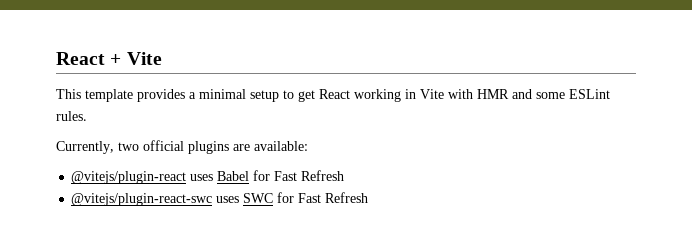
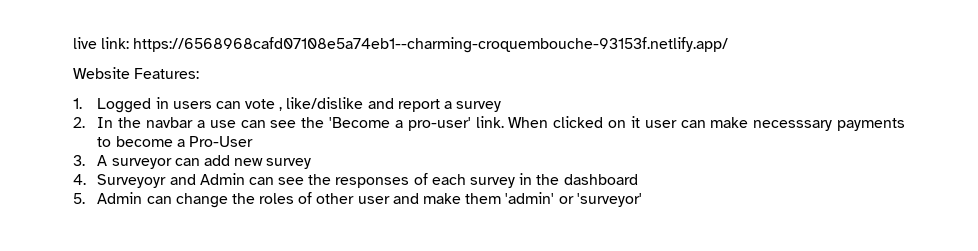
[56,52,162,65] [56,89,610,102] [56,111,87,121] [56,140,308,154] [71,170,345,184] [71,192,369,206] React + Vite // This template provides a minimal setup to get React working in Vite with HMR and some ESLint rules. // Currently, two official plugins are available: // @vitejs/plugin-react uses Babel for Fast Refresh // @vitejs/plugin-react-swc uses SWC for Fast Refresh -> [73,37,729,53] [73,67,200,79] [73,97,502,113] [73,116,905,131] [97,136,253,147] [73,155,312,169] [73,173,638,188] [73,192,642,208] live link: https://6568968cafd07108e5a74eb1--charming-croquembouche-93153f.netlify.app/ // Website Features: // 1. Logged in users can vote , like/dislike and report a survey // 2. In the navbar a use can see the 'Become a pro-user' link. When clicked on it user can make necesssary payments to become a Pro-User // 3. A surveyor can add new survey // 4. Surveyoyr and Admin can see the responses of each survey in the dashboard // 5. Admin can change the roles of other user and make them 'admin' or 'surveyor'

